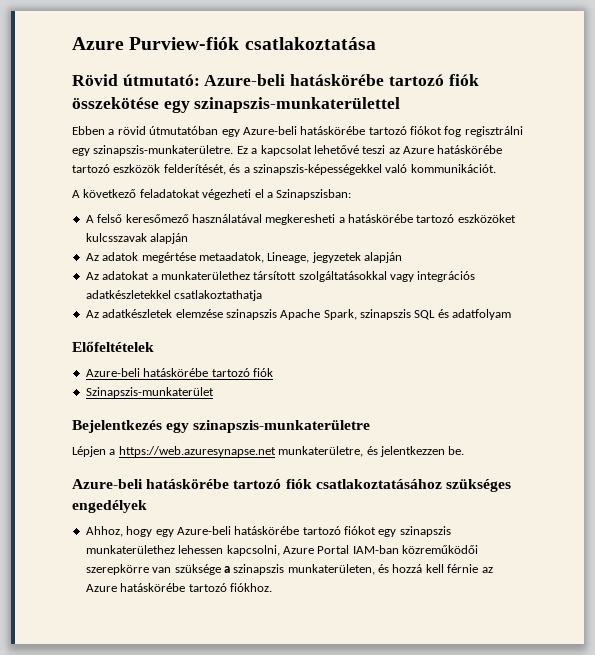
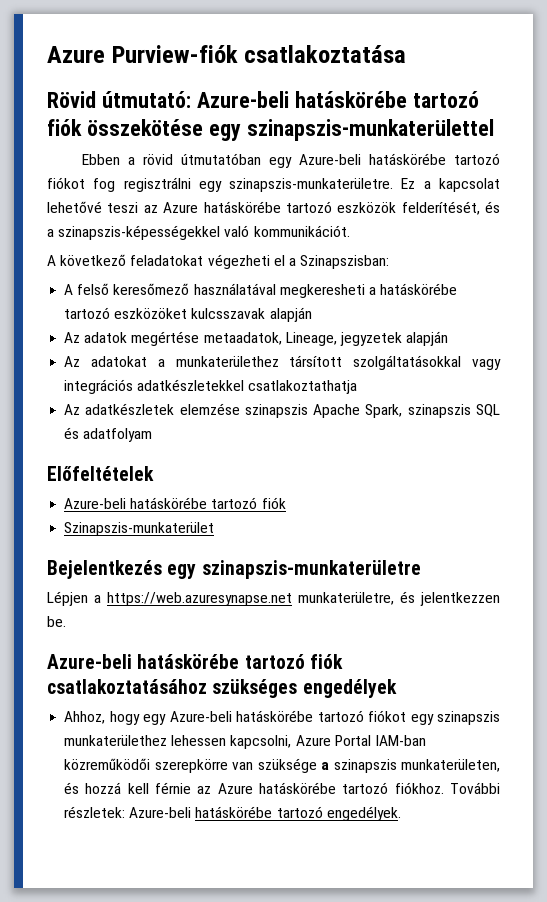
(272, 587) none -> [450,782,500,794] [64,806,401,821] További részletek: Azure-beli hatáskörébe tartozó engedélyek.

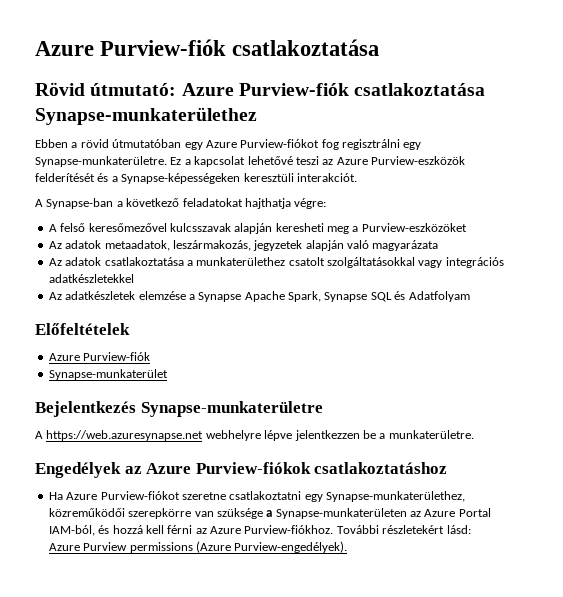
[196,91,479,108] [47,119,494,141] Azure-beli hatáskörébe tartozó fiók összekötése egy szinapszis-munkaterülettel -> [181,83,486,96] [35,107,257,125] Azure Purview-fiók csatlakoztatása Synapse-munkaterülethez
[298,153,500,165] [47,177,85,189] Azure-beli hatáskörébe tartozó fiókot -> [205,139,320,148] Azure Purview-fiókot
[229,178,394,192] szinapszis-munkaterületre. -> [35,156,167,167] Synapse-munkaterületre.
[203,201,500,215] [47,225,350,240] [47,254,390,269] [64,283,458,298] [64,307,312,322] [64,331,337,346] hatáskörébe tartozó eszközök felderítését, és a szinapszis-képességekkel való kommunikációt. // A következő feladatokat végezheti el a Szinapszisban: // A felső keresőmező használatával megkeresheti a hatáskörébe tartozó eszközöket kulcsszavak alapján // Az adatok megértése metaadatok, Lineage, -> [371,156,465,165] [35,173,357,184] [35,198,327,209] [48,223,467,234] [48,240,251,251] Purview-eszközök felderítését és a Synapse-képességeken keresztüli interakciót. // A Synapse-ban a következő feladatokat hajthatja végre: // A felső keresőmezővel kulcsszavak alapján keresheti meg a Purview-eszközöket // Az adatok metaadatok, leszármakozás,
[64,356,147,367] // Az adatokat -> [347,240,439,251] [48,257,184,266] való magyarázata // Az adatok csatlakoztatása
[289,355,343,367] társított -> [288,257,325,266] csatolt
[248,380,358,394] csatlakoztathatja -> (134, 278) none
[244,404,308,418] szinapszis -> [188,292,242,302] a Synapse
[407,404,471,418] szinapszis -> [324,292,368,302] Synapse
[83,428,153,442] adatfolyam -> [408,291,470,302] Adatfolyam
[64,497,286,509] [64,522,215,536] [47,560,421,579] [47,591,500,606] [47,616,66,627] [47,654,343,669] [47,679,397,698] [64,710,500,725] [64,735,426,749] Azure-beli hatáskörébe tartozó fiók // Szinapszis-munkaterület // Bejelentkezés egy szinapszis-munkaterületre // Lépjen a https://web.azuresynapse.net munkaterületre, és jelentkezzen be. // Azure-beli hatáskörébe tartozó fiók csatlakoztatásához szükséges engedélyek // Ahhoz, hogy egy Azure-beli hatáskörébe tartozó fiókot egy szinapszis munkaterülethez lehessen kapcsolni, Azure Portal IAM-ban -> [48,352,151,361] [48,369,168,380] [35,401,323,417] [35,430,474,441] [35,462,448,478] [48,491,465,502] Azure Purview-fiók // Synapse-munkaterület // Bejelentkezés Synapse-munkaterületre // A https://web.azuresynapse.net webhelyre lépve jelentkezzen be a munkaterületre. // Engedélyek az Azure Purview-fiókok csatlakoztatáshoz // Ha Azure Purview-fiókot szeretne csatlakoztatni egy Synapse-munkaterülethez,
[333,759,500,773] szinapszis munkaterületen, -> [275,508,491,519] [48,525,95,536] Synapse-munkaterületen az Azure Portal IAM-ból,
[155,782,500,794] [64,806,401,821] férnie az Azure hatáskörébe tartozó fiókhoz. További részletek: Azure-beli hatáskörébe tartozó engedélyek. -> [167,525,471,534] [48,541,348,553] férni az Azure Purview-fiókhoz. További részletekért lásd: Azure Purview permissions (Azure Purview-engedélyek).

